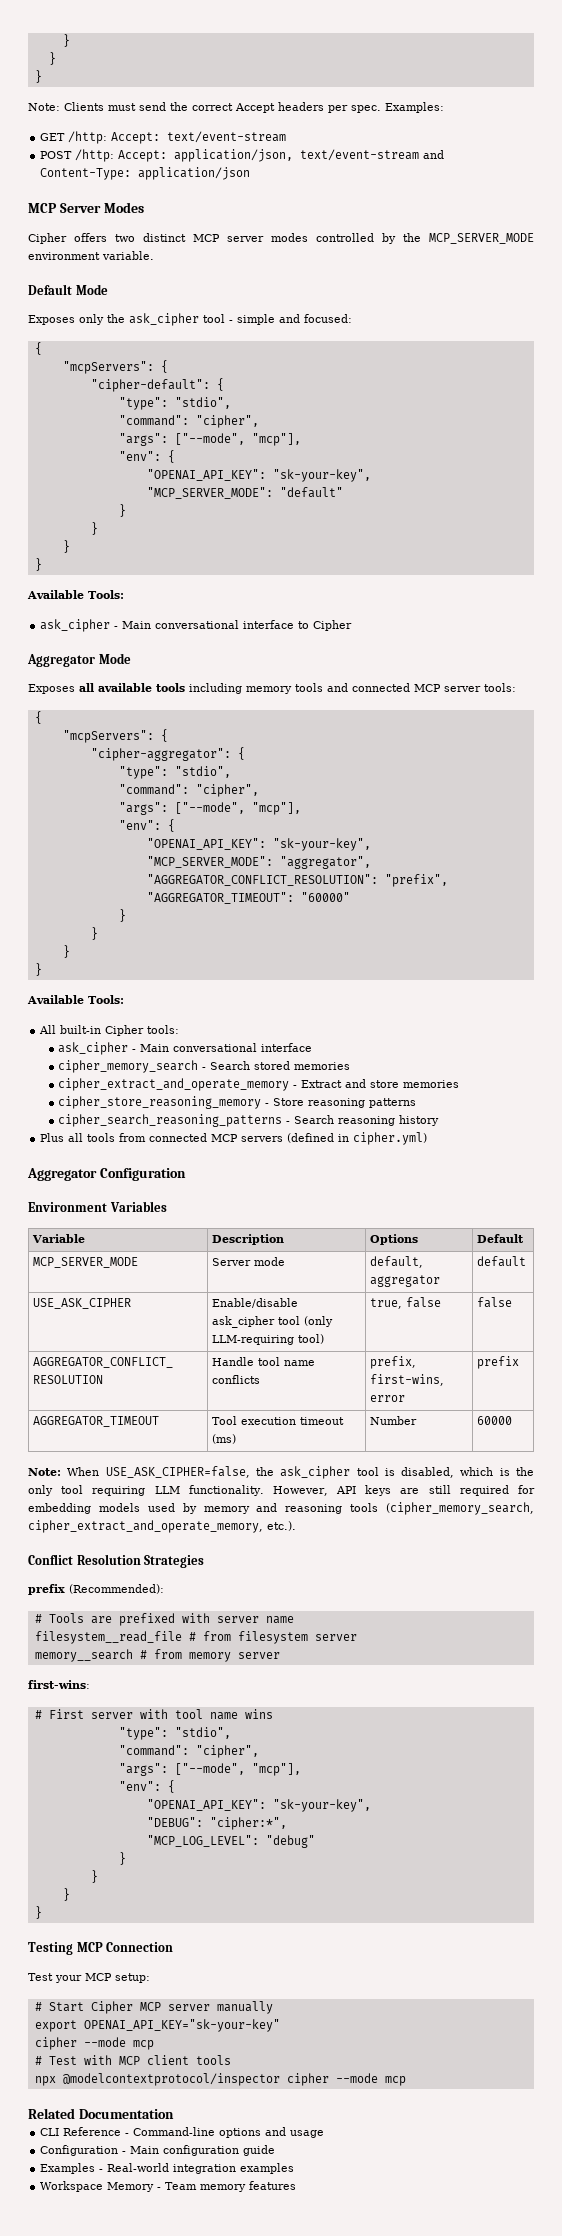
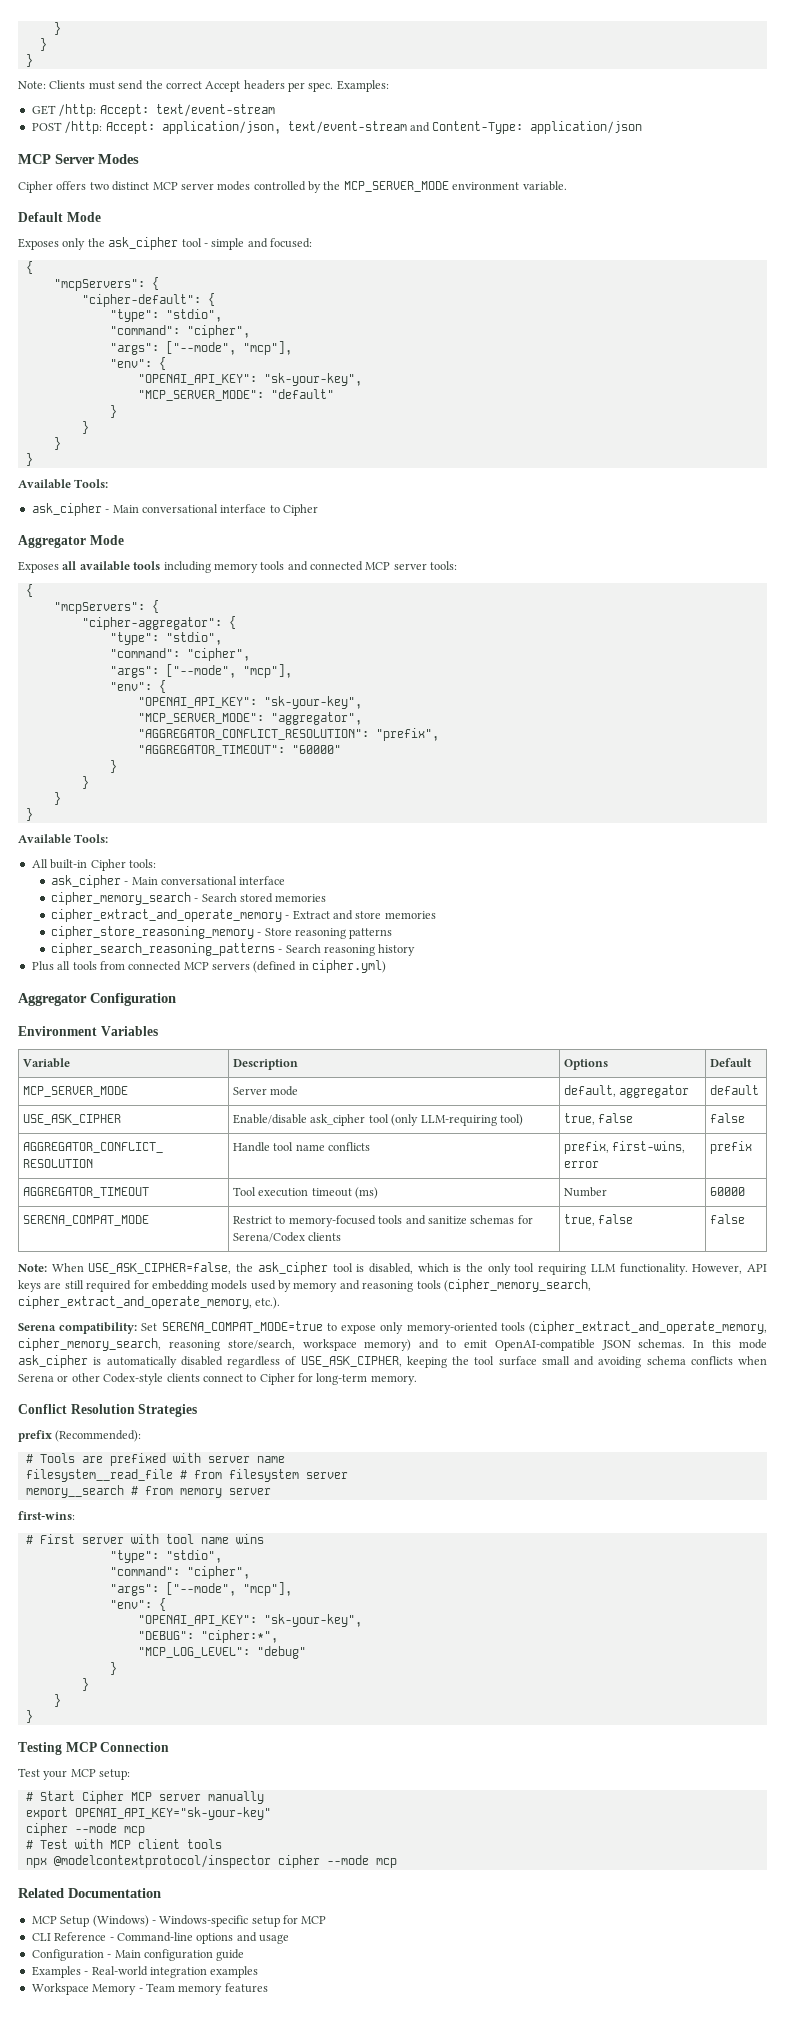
(513, 1420) none -> [23,1215,150,1226] [233,1215,533,1227] [233,1232,342,1242] [564,1214,634,1226] [710,1214,746,1224] // SERENA_COMPAT_MODE | Restrict to memory-focused tools and sanitize schemas for Serena/Codex clients | true, false | false
(296, 1526) none -> [18,1321,767,1334] [18,1338,767,1351] [18,1355,767,1368] [18,1373,417,1385] // Serena compatibility: Set SERENA_COMPAT_MODE=true to expose only memory-oriented tools (cipher_extract_and_operate_memory, cipher_memory_search, reasoning store/search, workspace memory) and to emit OpenAI-compatible JSON schemas. In this mode ask_cipher is automatically disabled regardless of USE_ASK_CIPHER, keeping the tool surface small and avoiding schema conflicts when Serena or other Codex-style clients connect to Cipher for long-term memory.
(174, 2114) none -> [31,1915,327,1927] // MCP Setup (Windows) - Windows-specific setup for MCP

